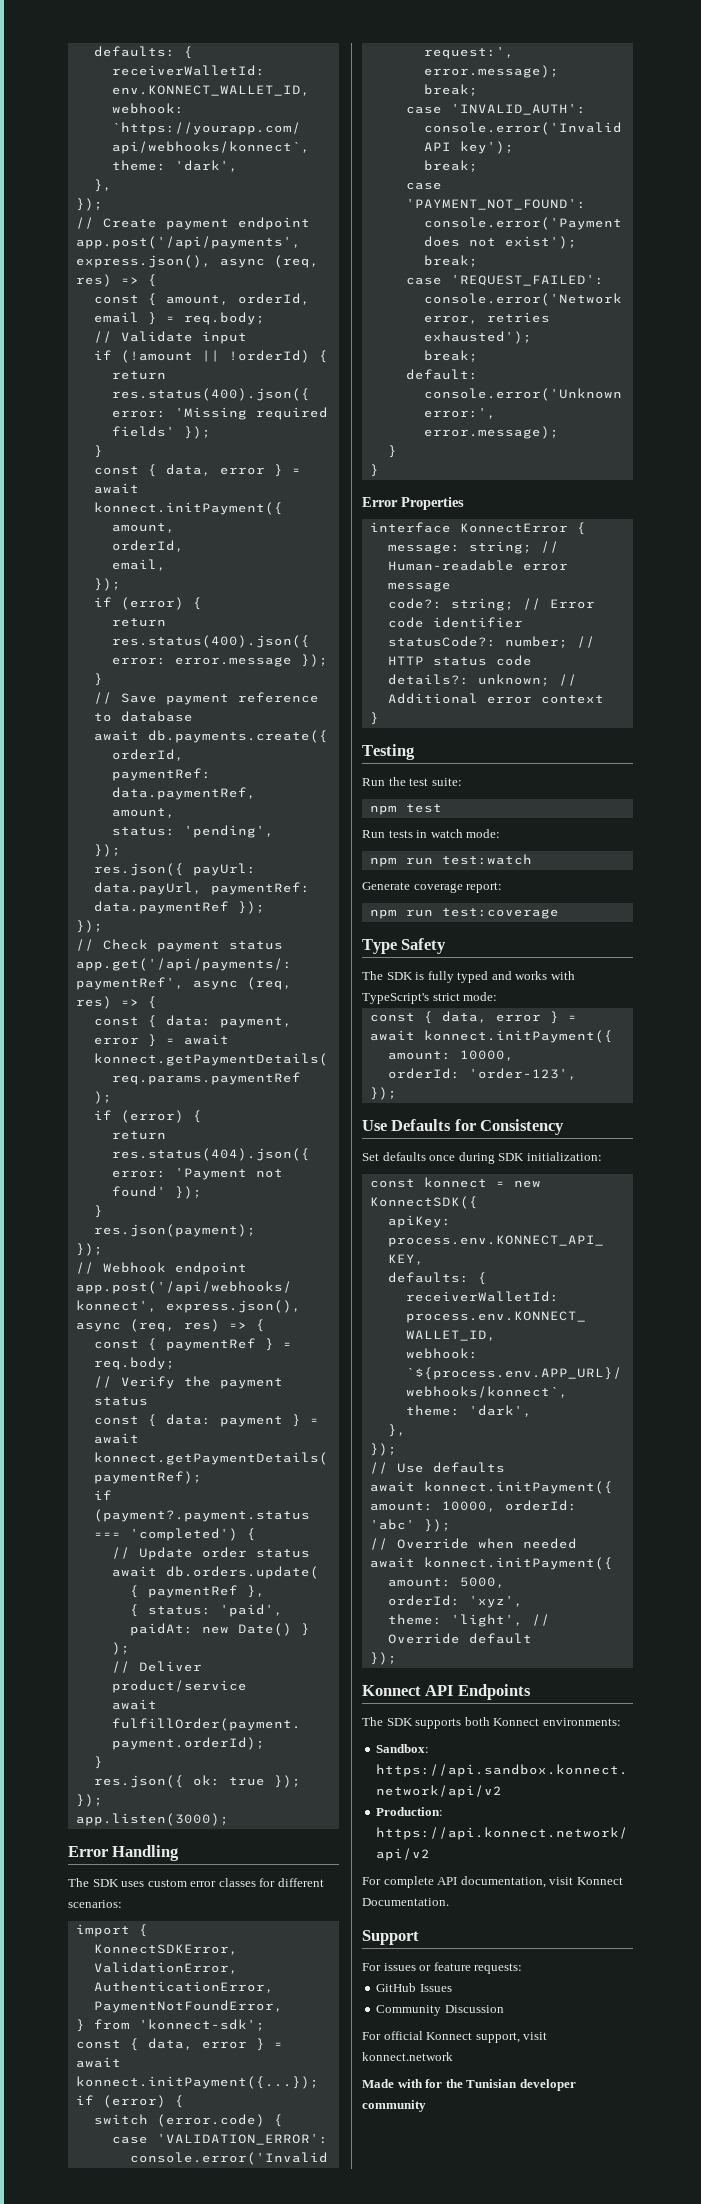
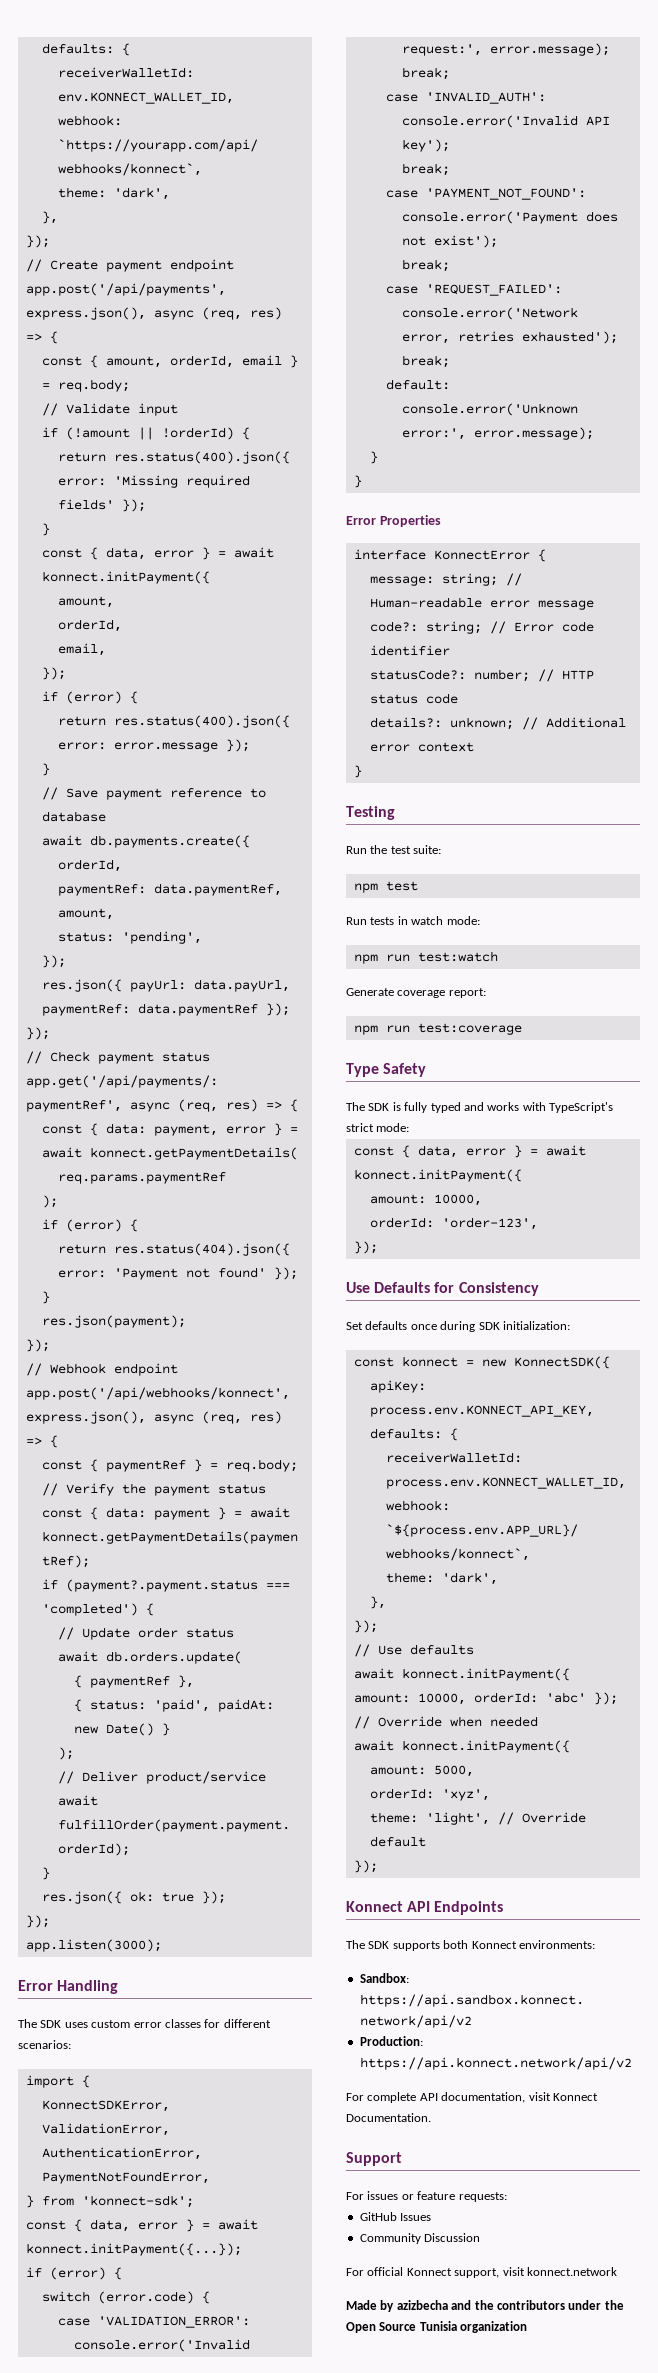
[397,2079,576,2091] [362,2100,426,2112] with for the Tunisian developer community -> [380,2300,624,2312] [346,2321,528,2333] by azizbecha and the contributors under the Open Source Tunisia organization

